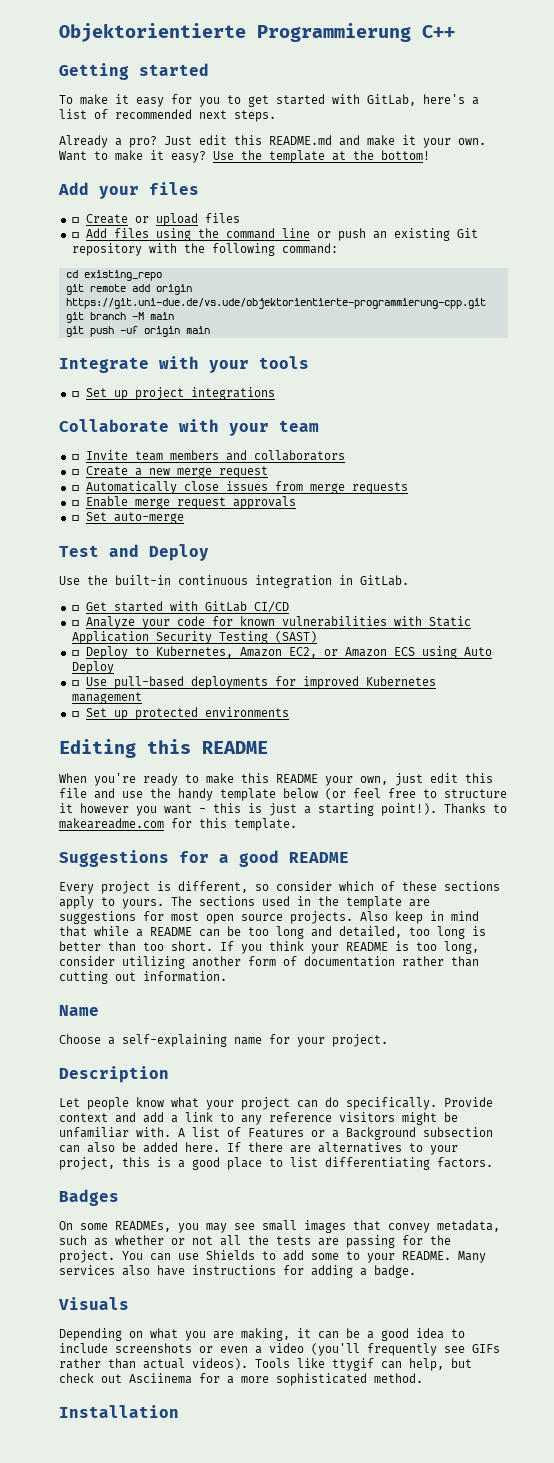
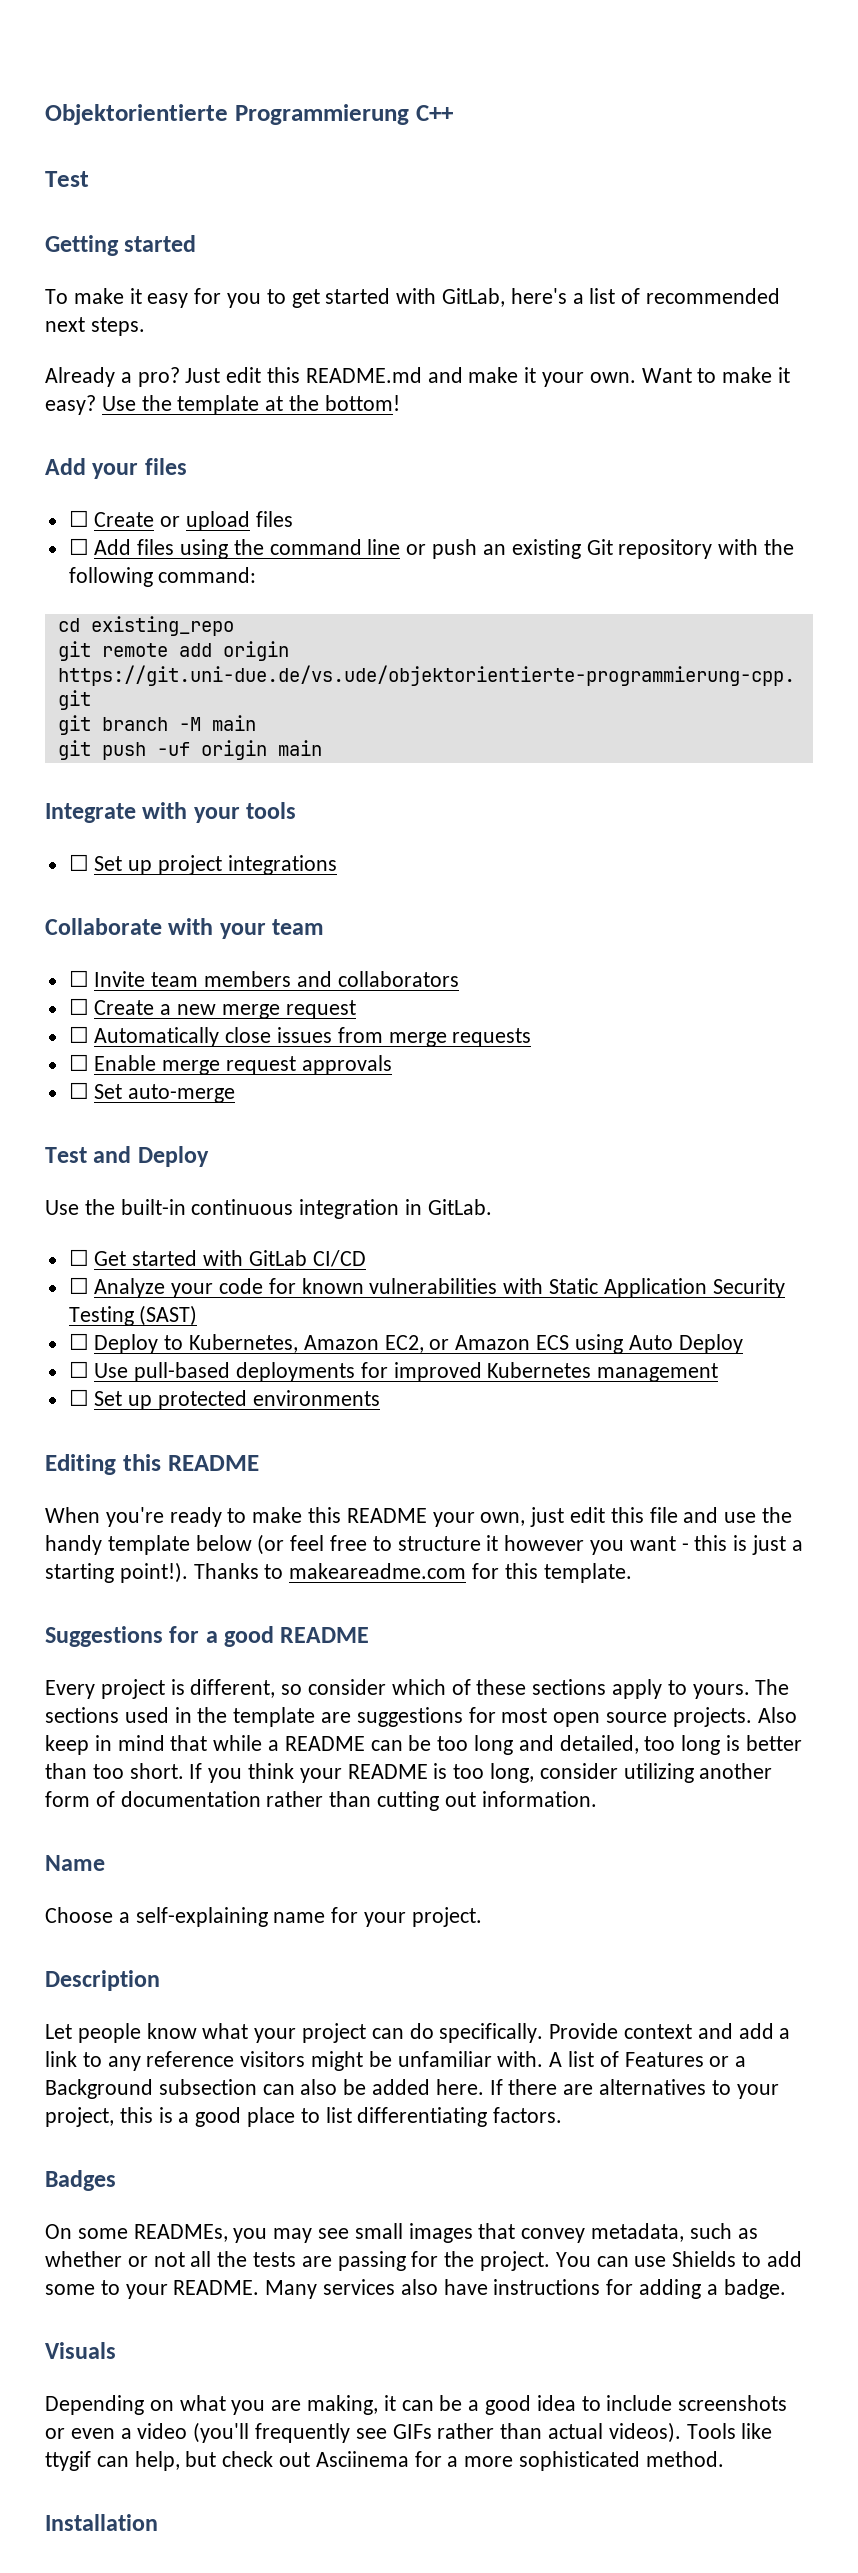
(455, 31) none -> [45,171,89,187] // Test

